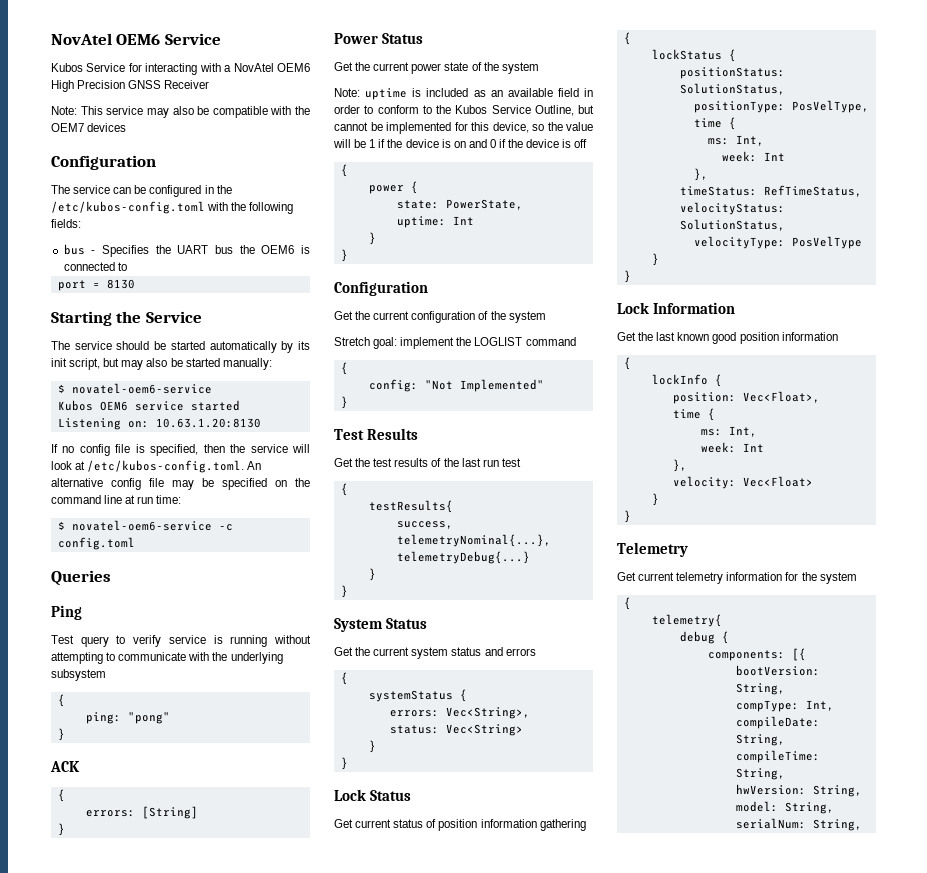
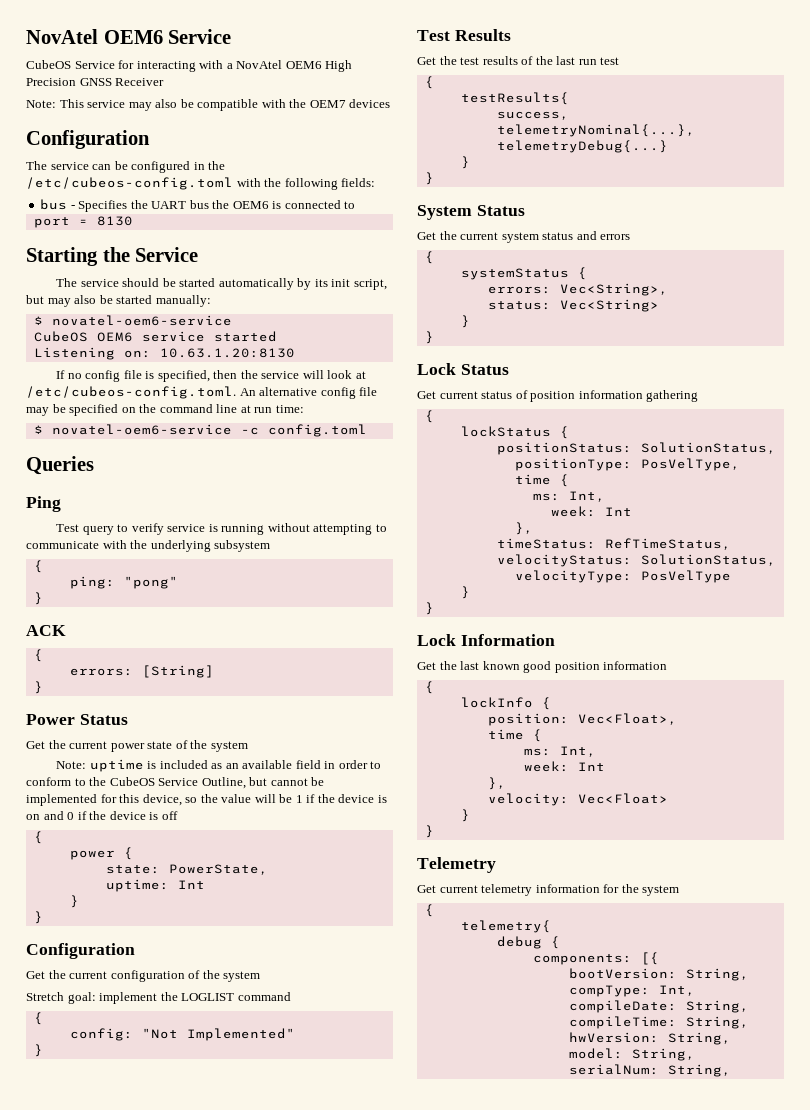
[51,63,83,72] Kubos -> [26,60,71,69] CubeOS
[51,201,205,214] /etc/kubos-config.toml -> [26,177,233,190] /etc/cubeos-config.toml
[57,400,93,411] Kubos -> [33,331,88,342] CubeOS
[87,460,245,473] /etc/kubos-config.toml. -> [26,386,236,399] /etc/cubeos-config.toml.
[455,105,488,114] Kubos -> [109,777,155,786] CubeOS

